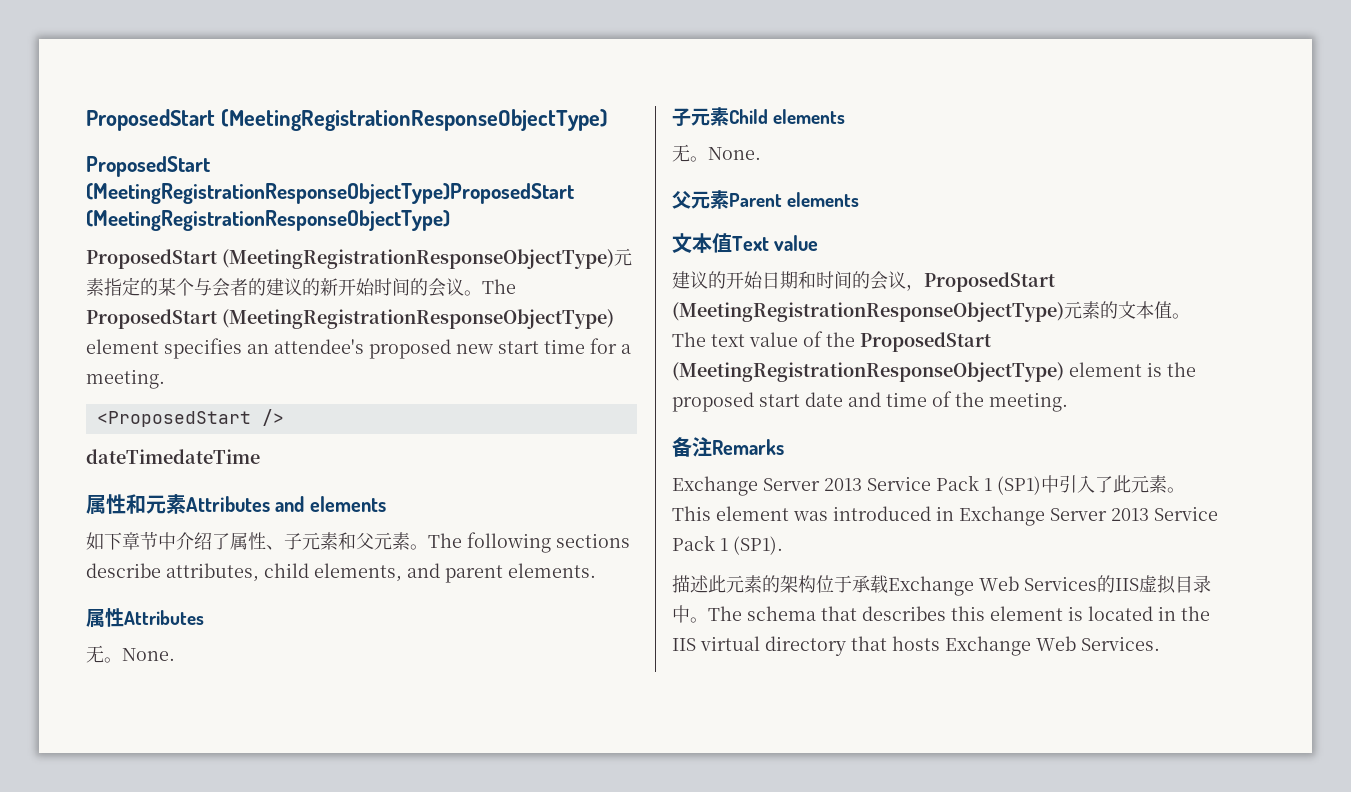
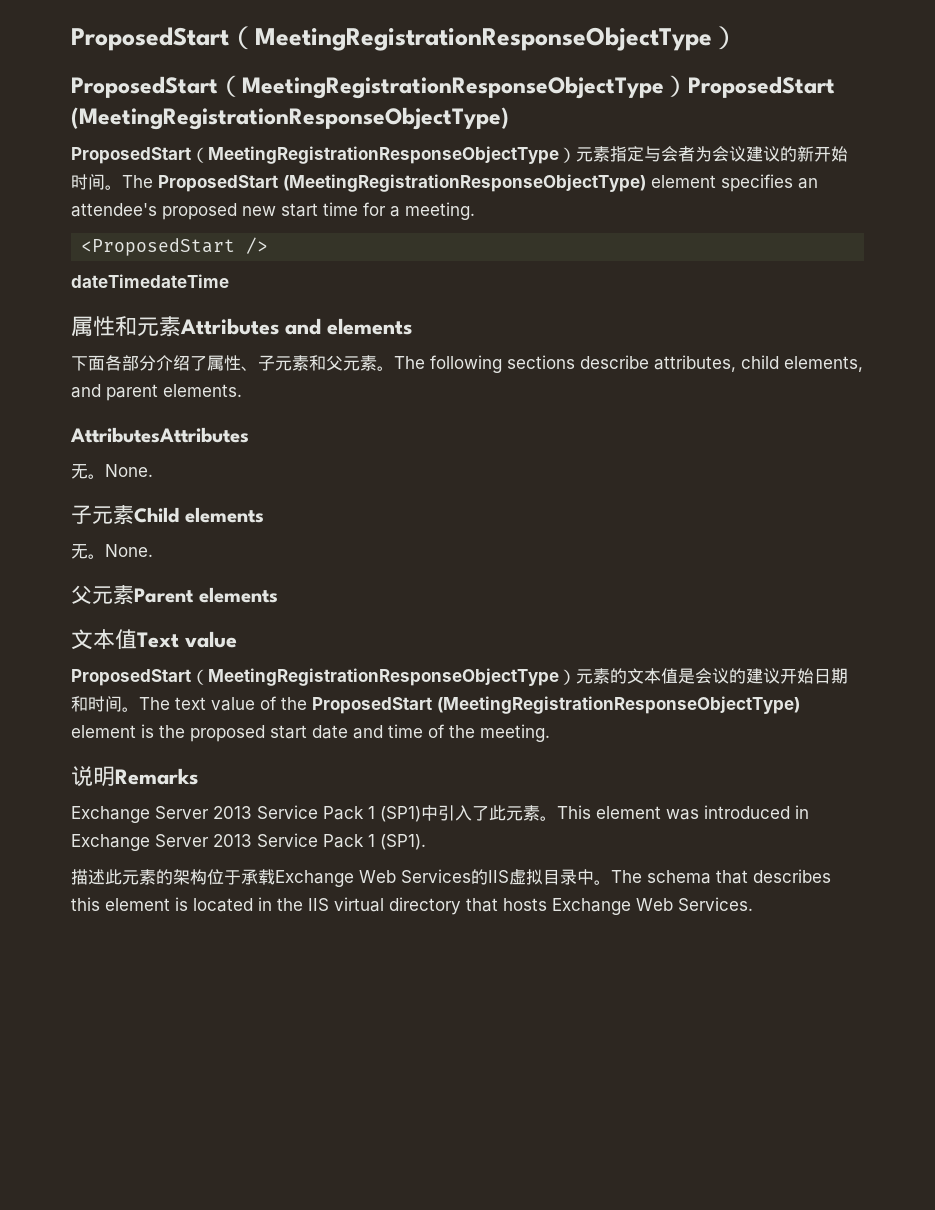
[86,109,608,131] [86,156,210,177] [86,183,574,204] [86,210,450,231] [86,248,632,269] [86,277,266,297] ProposedStart (MeetingRegistrationResponseObjectType) // ProposedStart (MeetingRegistrationResponseObjectType)ProposedStart (MeetingRegistrationResponseObjectType) // ProposedStart (MeetingRegistrationResponseObjectType)元素指定的某个与会者的 -> [71,26,738,51] [71,75,835,99] [71,107,509,130] [71,146,746,164] ProposedStart（MeetingRegistrationResponseObjectType） // ProposedStart（MeetingRegistrationResponseObjectType）ProposedStart (MeetingRegistrationResponseObjectType) // ProposedStart（MeetingRegistrationResponseObjectType）元素指定与会者为会议
[410,278,464,297] 的会议 -> (105, 182) none
[86,532,176,550] 如下章节中 -> [71,355,156,371] 下面各部分
[86,608,204,627] 属性Attributes -> [70,427,249,443] AttributesAttributes
[672,271,1055,292] [672,301,1172,322] 建议的开始日期和时间的会议，ProposedStart (MeetingRegistrationResponseObjectType)元素的文本值 -> [71,668,848,686] [71,696,122,712] ProposedStart（MeetingRegistrationResponseObjectType）元素的文本值是会议的建议开始日期和时间
[672,437,712,457] 备注 -> [71,766,115,787] 说明

